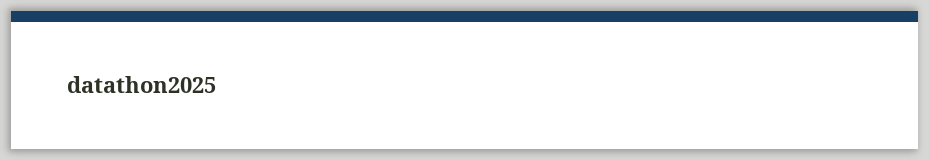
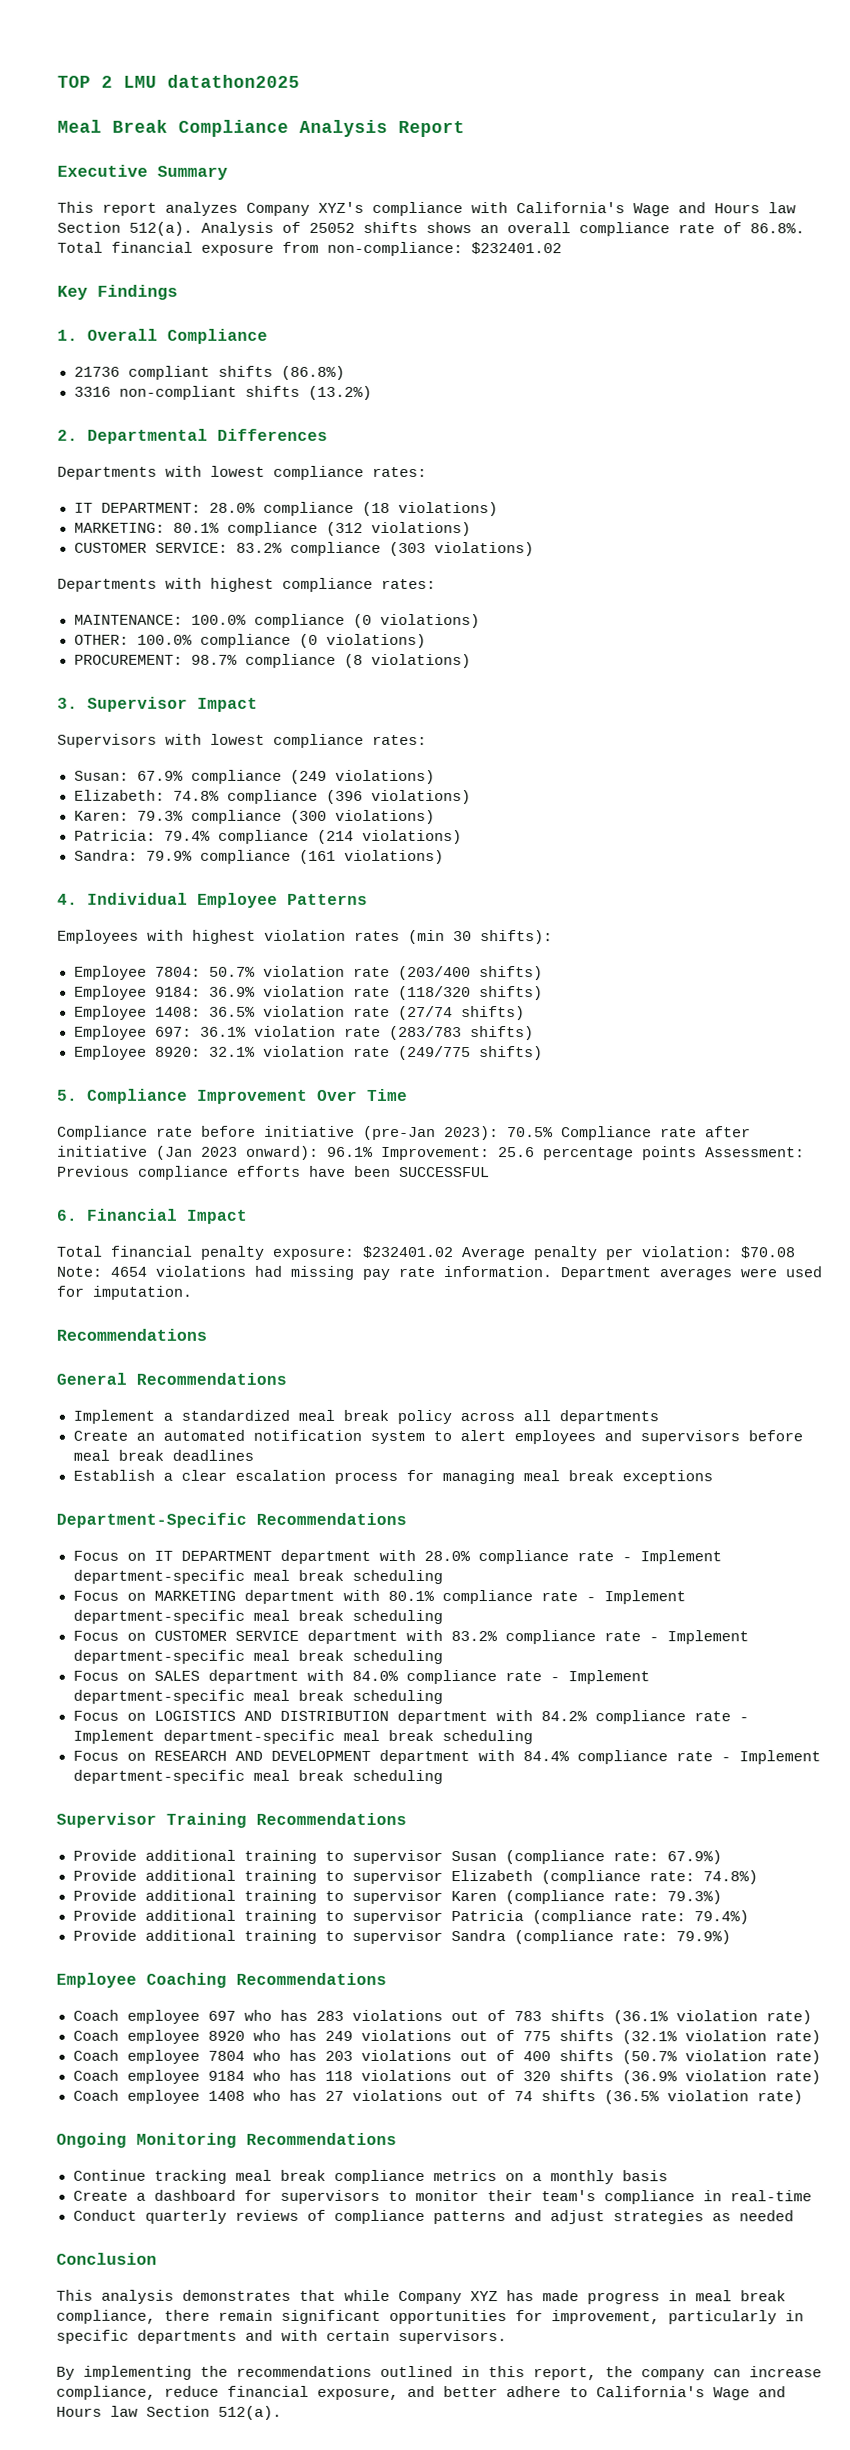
[67,76,216,93] datathon2025 -> [57,74,300,88] [57,119,465,138] [57,164,228,180] [57,201,796,217] [57,221,805,237] [57,241,562,257] [57,284,178,300] [57,328,268,344] [73,365,345,380] [73,385,372,400] [57,428,328,444] [57,465,427,480] [73,501,498,517] [73,521,471,537] [73,541,534,557] [57,577,436,592] [73,613,480,629] [73,633,426,649] [73,653,471,669] [57,696,258,712] [57,733,427,748] [73,769,435,785] [73,789,471,805] [73,809,435,825] [73,829,462,845] [73,849,444,865] [57,892,368,908] [57,929,553,945] [73,965,543,981] [73,985,543,1001] [73,1005,525,1021] [73,1025,534,1041] [73,1045,543,1061] [57,1088,408,1104] [57,1125,751,1141] [57,1145,805,1161] [57,1165,490,1180] [57,1208,248,1224] [56,1245,795,1261] [56,1265,822,1281] [56,1285,192,1300] [56,1328,207,1341] [56,1372,287,1385] [72,1409,659,1425] [72,1429,803,1445] [72,1449,254,1461] [72,1469,713,1485] [56,1512,407,1528] [72,1549,722,1565] [72,1569,443,1585] [72,1589,686,1605] [72,1609,443,1625] [72,1629,749,1645] [72,1649,443,1665] [72,1669,650,1685] [72,1689,443,1705] [72,1709,749,1725] [72,1729,533,1745] [72,1749,821,1765] [72,1769,443,1785] [56,1812,407,1828] [72,1849,722,1865] [72,1869,758,1885] [72,1889,722,1905] [72,1909,749,1925] [72,1929,731,1945] [56,1972,387,1988] [72,2009,812,2025] [72,2029,821,2045] [72,2049,821,2065] [72,2069,821,2085] [72,2089,803,2105] [56,2132,397,2148] [72,2169,668,2185] [72,2189,812,2205] [72,2209,794,2225] [56,2252,157,2265] [56,2289,786,2305] [56,2309,804,2325] [56,2329,507,2345] [56,2365,822,2381] [56,2385,786,2401] [56,2405,282,2420] TOP 2 LMU datathon2025 // Meal Break Compliance Analysis Report // Executive Summary // This report analyzes Company XYZ's compliance with California's Wage and Hours law Section 512(a). Analysis of 25052 shifts shows an overall compliance rate of 86.8%. Total financial exposure from non-compliance: $232401.02 // Key Findings // 1. Overall Compliance // 21736 compliant shifts (86.8%) // 3316 non-compliant shifts (13.2%) // 2. Departmental Differences // Departments with lowest compliance rates: // IT DEPARTMENT: 28.0% compliance (18 violations) // MARKETING: 80.1% compliance (312 violations) // CUSTOMER SERVICE: 83.2% compliance (303 violations) // Departments with highest compliance rates: // MAINTENANCE: 100.0% compliance (0 violations) // OTHER: 100.0% compliance (0 violations) // PROCUREMENT: 98.7% compliance (8 violations) // 3. Supervisor Impact // Supervisors with lowest compliance rates: // Susan: 67.9% compliance (249 violations) // Elizabeth: 74.8% compliance (396 violations) // Karen: 79.3% compliance (300 violations) // Patricia: 79.4% compliance (214 violations) // Sandra: 79.9% compliance (161 violations) // 4. Individual Employee Patterns // Employees with highest violation rates (min 30 shifts): // Employee 7804: 50.7% violation rate (203/400 shifts) // Employee 9184: 36.9% violation rate (118/320 shifts) // Employee 1408: 36.5% violation rate (27/74 shifts) // Employee 697: 36.1% violation rate (283/783 shifts) // Employee 8920: 32.1% violation rate (249/775 shifts) // 5. Compliance Improvement Over Time // Compliance rate before initiative (pre-Jan 2023): 70.5% Compliance rate after initiative (Jan 2023 onward): 96.1% Improvement: 25.6 percentage points Assessment: Previous compliance efforts have been SUCCESSFUL // 6. Financial Impact // Total financial penalty exposure: $232401.02 Average penalty per violation: $70.08 Note: 4654 violations had missing pay rate information. Department averages were used for imputation. // Recommendations // General Recommendations // Implement a standardized meal break policy across all departments // Create an automated notification system to alert employees and supervisors before meal break deadlines // Establish a clear escalation process for managing meal break exceptions // Department-Specific Recommendations // Focus on IT DEPARTMENT department with 28.0% compliance rate - Implement department-specific meal break scheduling // Focus on MARKETING department with 80.1% compliance rate - Implement department-specific meal break scheduling // Focus on CUSTOMER SERVICE department with 83.2% compliance rate - Implement department-specific meal break scheduling // Focus on SALES department with 84.0% compliance rate - Implement department-specific meal break scheduling // Focus on LOGISTICS AND DISTRIBUTION department with 84.2% compliance rate - Implement department-specific meal break scheduling // Focus on RESEARCH AND DEVELOPMENT department with 84.4% compliance rate - Implement department-specific meal break scheduling // Supervisor Training Recommendations // Provide additional training to supervisor Susan (compliance rate: 67.9%) // Provide additional training to supervisor Elizabeth (compliance rate: 74.8%) // Provide additional training to supervisor Karen (compliance rate: 79.3%) // Provide additional training to supervisor Patricia (compliance rate: 79.4%) // Provide additional training to supervisor Sandra (compliance rate: 79.9%) // Employee Coaching Recommendations // Coach employee 697 who has 283 violations out of 783 shifts (36.1% violation rate) // Coach employee 8920 who has 249 violations out of 775 shifts (32.1% violation rate) // Coach employee 7804 who has 203 violations out of 400 shifts (50.7% violation rate) // Coach employee 9184 who has 118 violations out of 320 shifts (36.9% violation rate) // Coach employee 1408 who has 27 violations out of 74 shifts (36.5% violation rate) // Ongoing Monitoring Recommendations // Continue tracking meal break compliance metrics on a monthly basis // Create a dashboard for supervisors to monitor their team's compliance in real-time // Conduct quarterly reviews of compliance patterns and adjust strategies as needed // Conclusion // This analysis demonstrates that while Company XYZ has made progress in meal break compliance, there remain significant opportunities for improvement, particularly in specific departments and with certain supervisors. // By implementing the recommendations outlined in this report, the company can increase compliance, reduce financial exposure, and better adhere to California's Wage and Hours law Section 512(a).

